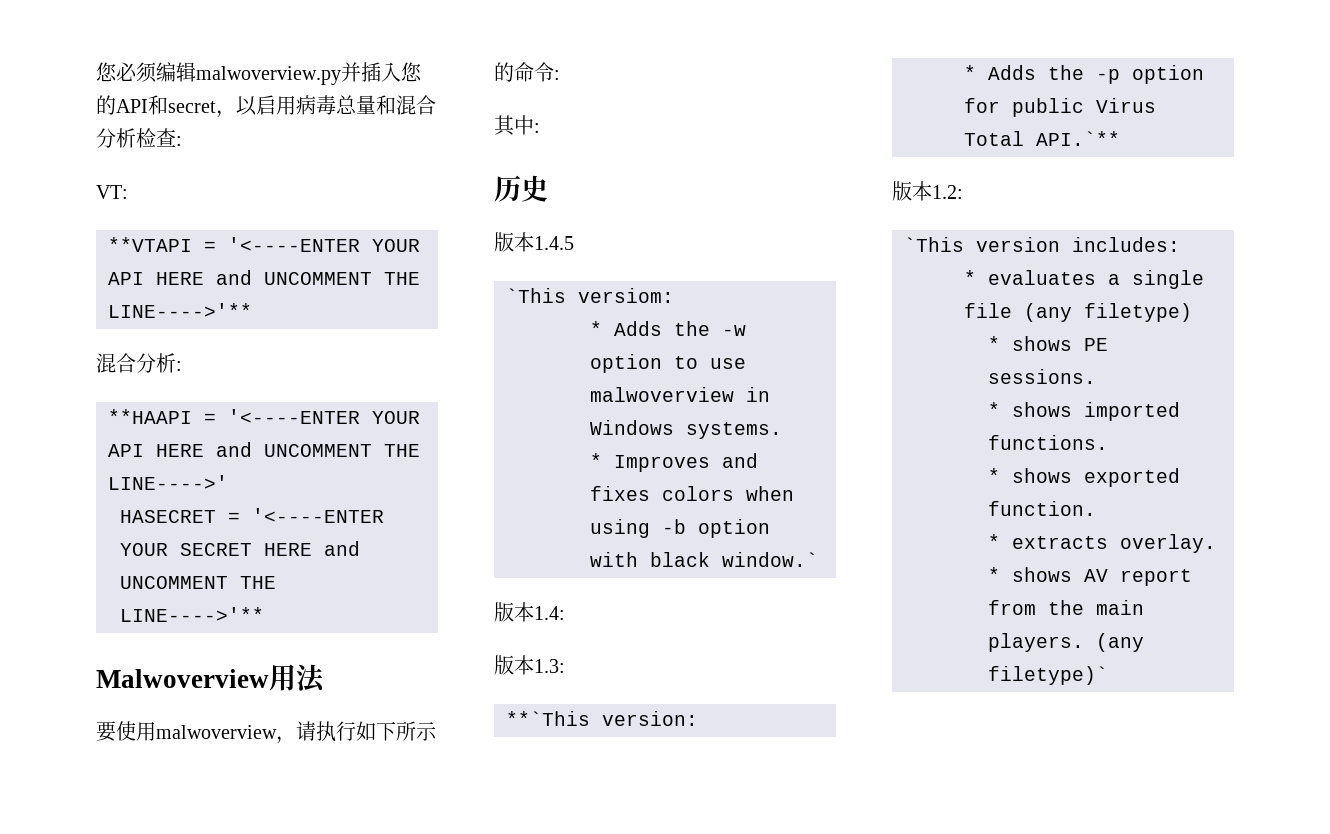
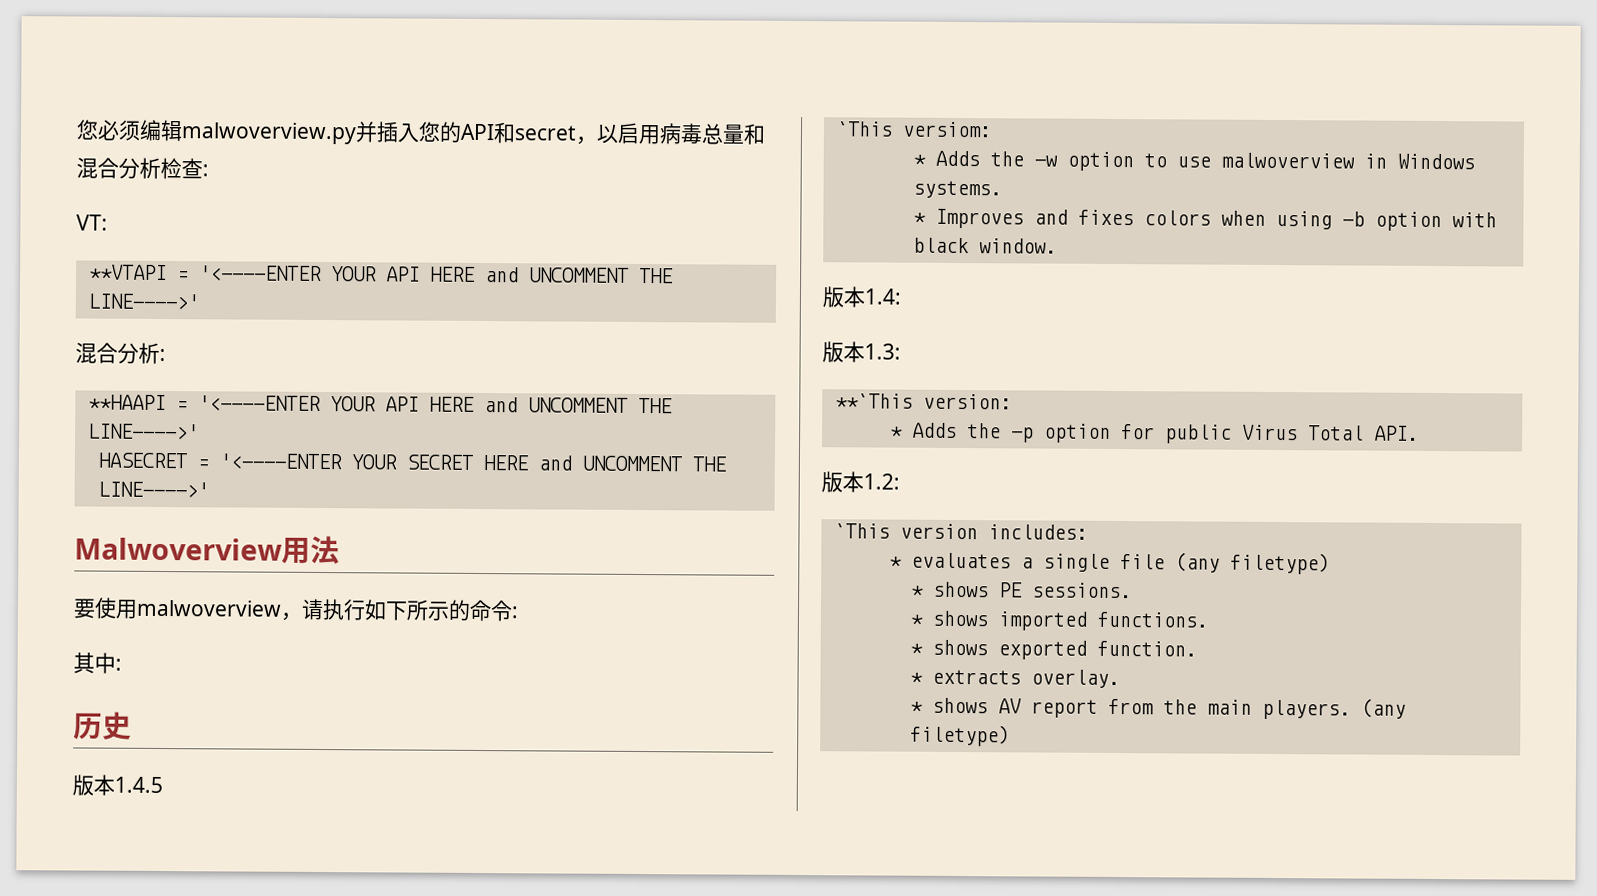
[108,303,252,318] LINE---->'** -> [87,293,199,310] LINE---->'
[120,607,264,622] LINE---->'** -> [97,481,209,498] LINE---->'
[722,552,818,567] window.` -> [978,238,1057,254] window.
[1036,131,1120,146] API.`** -> [1373,425,1419,441] API.
[988,666,1108,685] filetype)` -> [909,724,1010,747] filetype)

